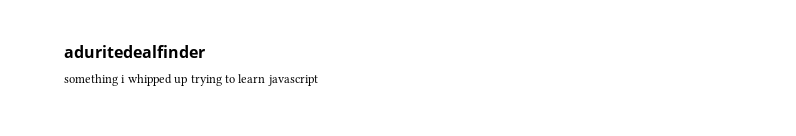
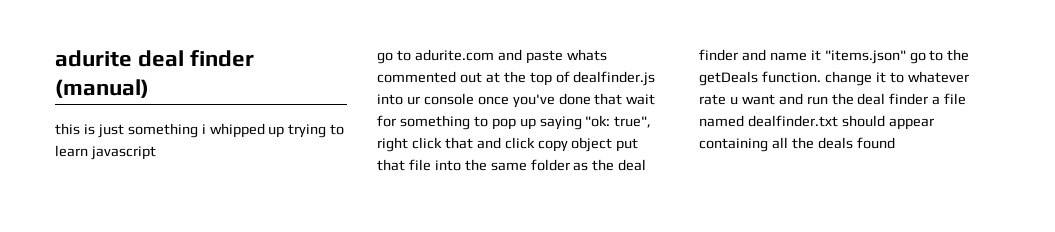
[64,45,205,58] aduritedealfinder // -> [55,50,255,67] [55,79,149,98] [55,123,124,138] adurite deal finder (manual) // this is just
(318, 80) none -> [377,49,607,64] [377,71,656,86] [377,93,656,108] [377,115,652,130] [377,137,639,152] [377,159,647,171] [699,49,970,64] [699,71,969,86] [699,93,967,105] [699,115,934,130] [699,137,895,152] // go to adurite.com and paste whats commented out at the top of dealfinder.js into ur console once you've done that wait for something to pop up saying "ok: true", right click that and click copy object put that file into the same folder as the deal finder and name it "items.json" go to the getDeals function. change it to whatever rate u want and run the deal finder a file named dealfinder.txt should appear containing all the deals found

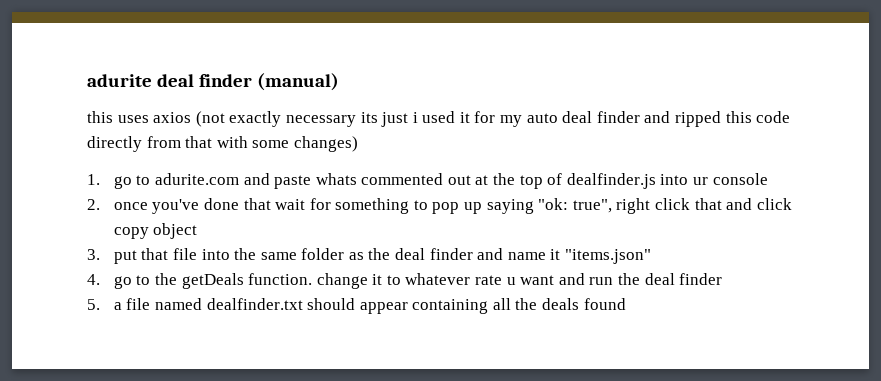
[83,123,345,138] [55,145,156,160] is just something i whipped up trying to learn javascript // -> [117,111,791,127] [87,136,358,152] [87,174,100,185] uses axios (not exactly necessary its just i used it for my auto deal finder and ripped this code directly from that with some changes) // 1.
(474, 99) none -> [87,199,100,210] // 2.
(613, 144) none -> [87,249,100,260] // 3.
(906, 57) none -> [87,274,100,285] // 4.
(929, 99) none -> [87,299,100,310] // 5.

